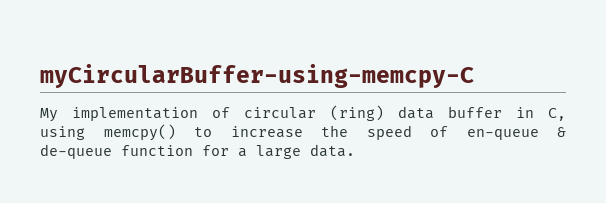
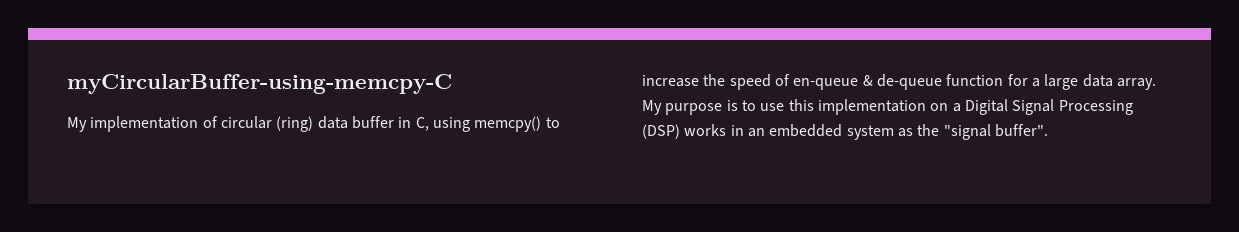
[310,144,355,157] data. -> [1082,74,1156,90] [642,99,1133,115] [642,124,1048,140] data array. My purpose is to use this implementation on a Digital Signal Processing (DSP) works in an embedded system as the "signal buffer".

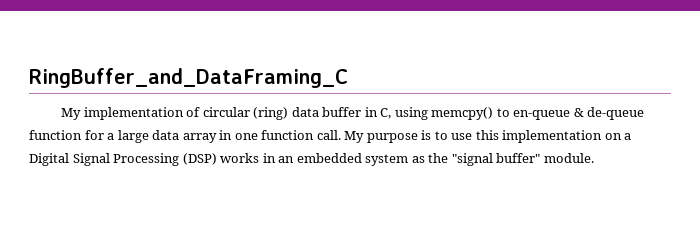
[67,74,452,94] myCircularBuffer-using-memcpy-C -> [29,68,348,88] RingBuffer_and_DataFraming_C
[642,74,790,90] increase the speed of -> (510, 112) none
[1116,78,1156,90] array. -> [182,130,341,143] array in one function call.
[994,124,1048,137] buffer". -> [496,153,594,163] buffer" module.

